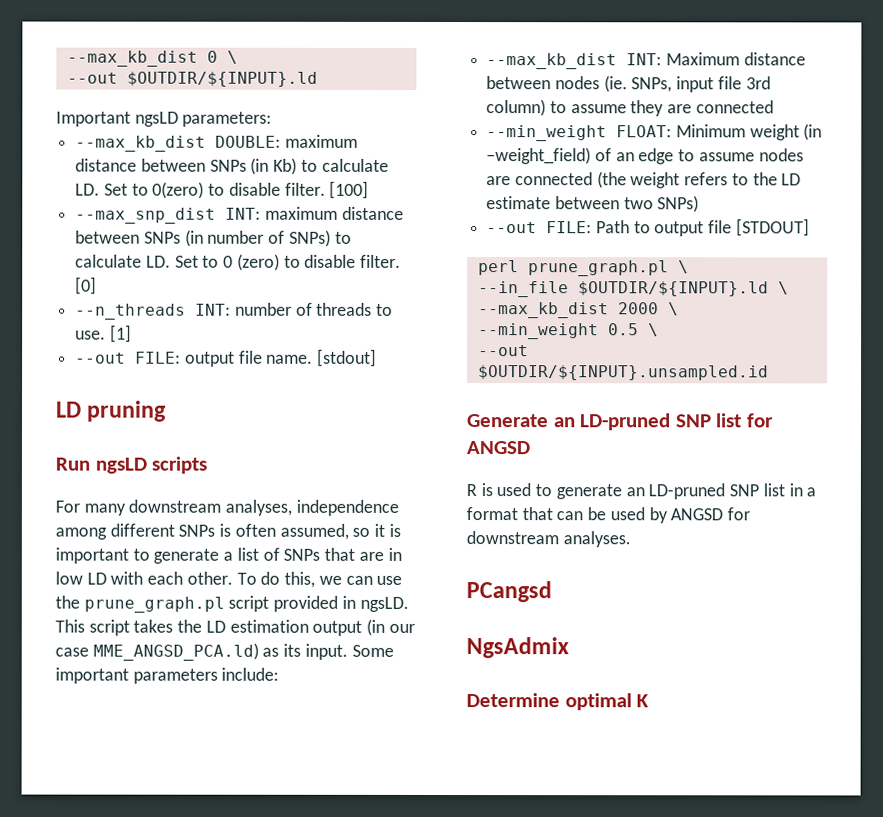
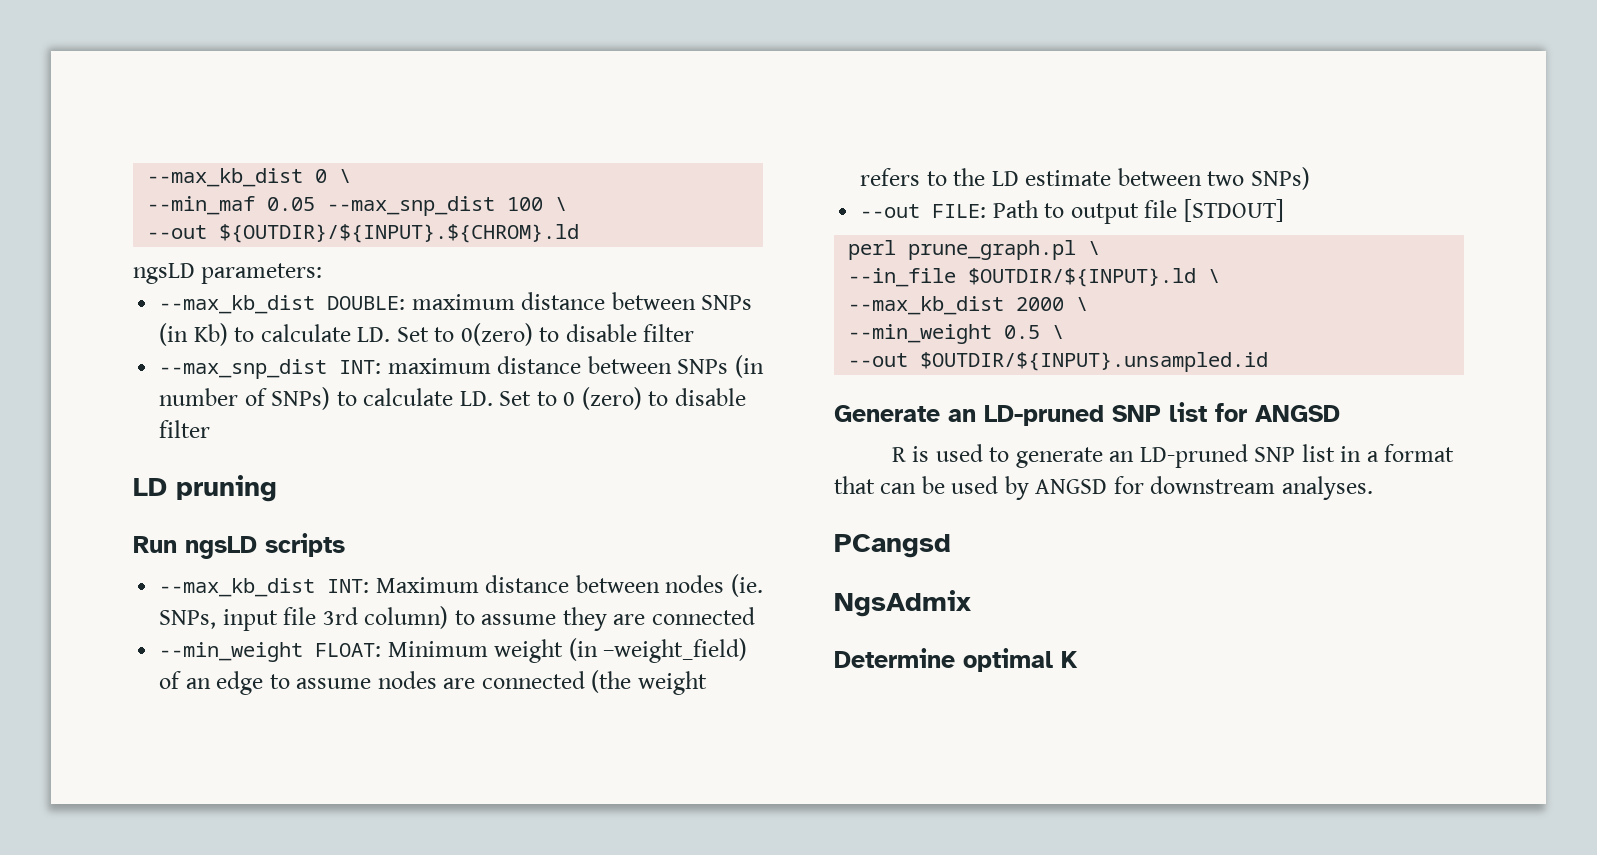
[66,71,318,87] [56,111,131,127] // --out $OUTDIR/${INPUT}.ld // Important -> [147,196,568,216] [147,224,580,243] // --min_maf 0.05 --max_snp_dist 100 \ // --out ${OUTDIR}/${INPUT}.${CHROM}.ld //
[284,180,370,199] filter. [100] -> [643,324,695,342] filter
[360,254,402,268] [75,276,98,295] [75,302,394,320] [75,324,132,343] [75,348,378,367] filter. [0] // --n_threads INT: number of threads to use. [1] // --out FILE: output file name. [stdout] -> [159,420,211,438] filter
[55,499,399,516] [55,523,401,540] [55,547,402,564] [55,571,403,588] [55,595,409,613] [55,618,415,636] [55,642,394,661] [55,667,280,684] // For many downstream analyses, independence among different SNPs is often assumed, so it is important to generate a list of SNPs that are in low LD with each other. To do this, we can use the prune_graph.pl script provided in ngsLD. This script takes the LD estimation output (in our case MME_ANGSD_PCA.ld) as its input. Some important parameters include: -> (345, 545) none

